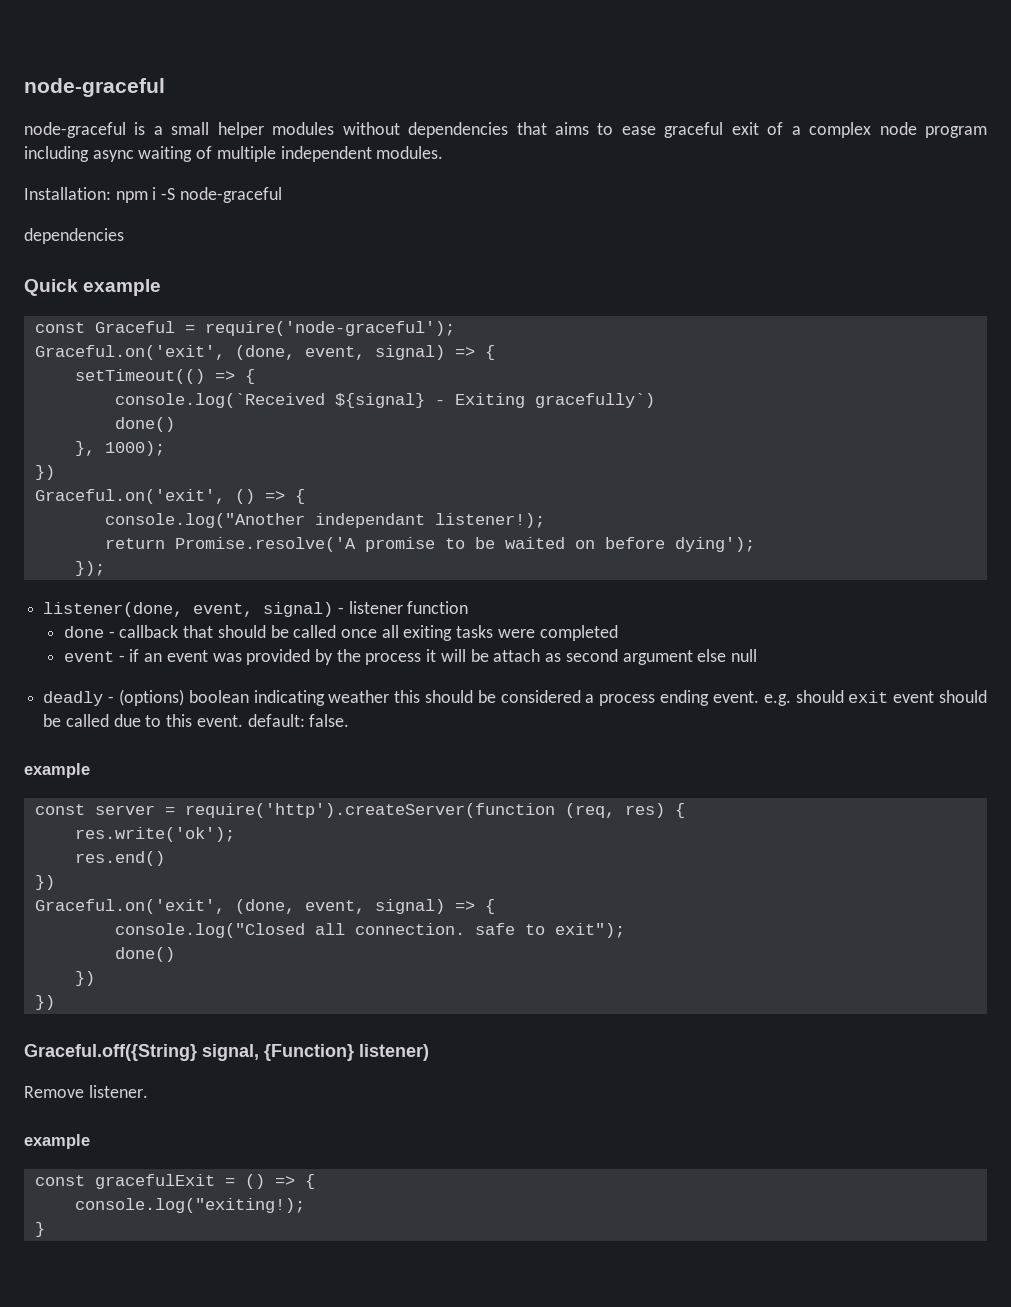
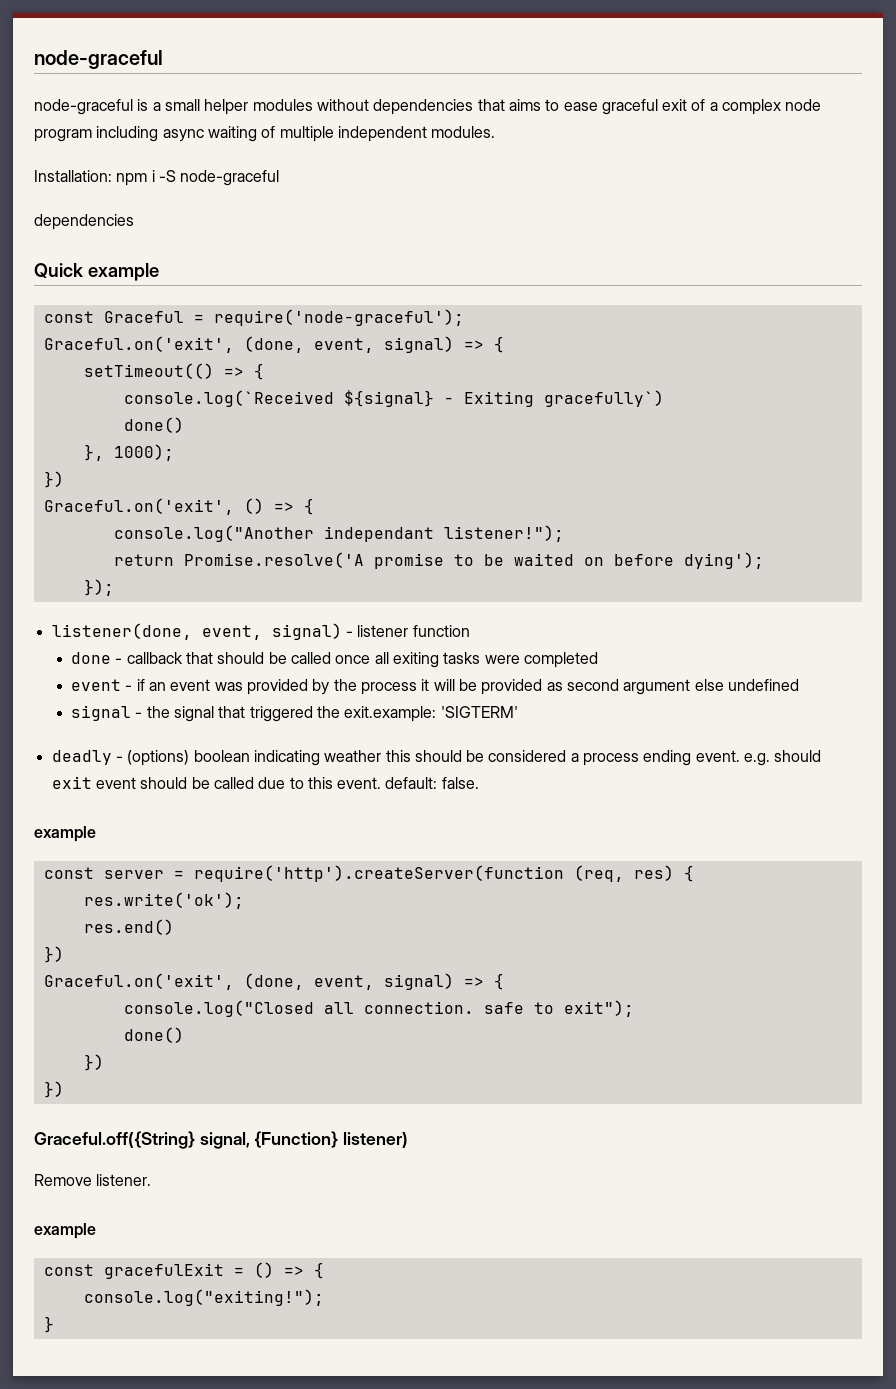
[434,513,545,528] listener!); -> [443,525,564,542] listener!");
[493,649,541,662] attach -> [481,679,543,695] provided
[730,649,757,662] null -> [727,679,799,691] [71,705,518,722] undefined // signal - the signal that triggered the exit.example: 'SIGTERM'
[74,1198,305,1213] console.log("exiting!); -> [83,1289,324,1306] console.log("exiting!");

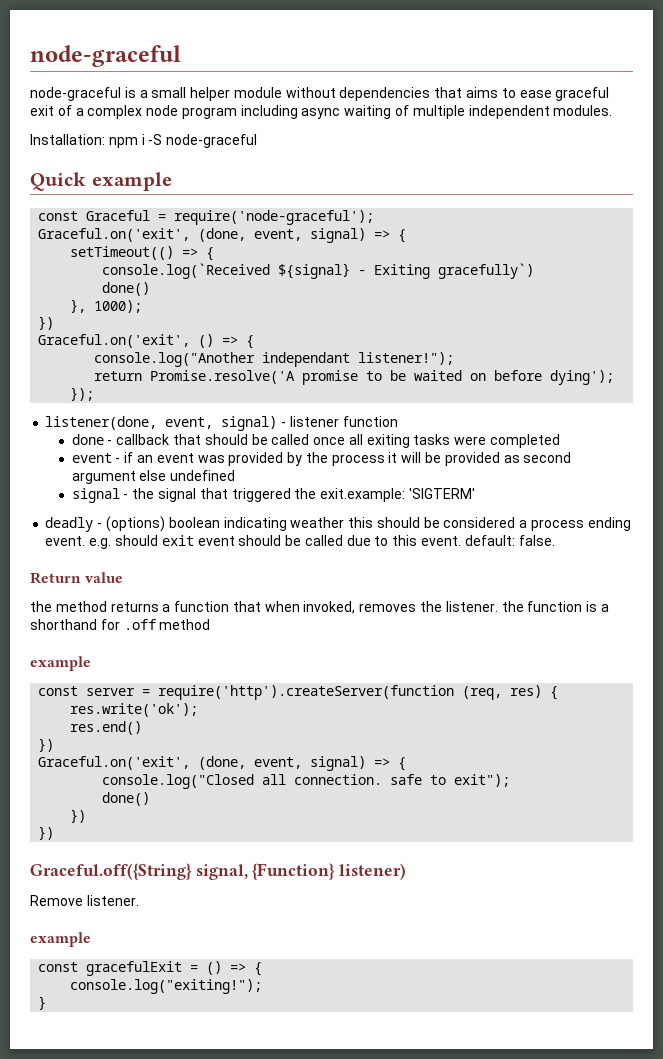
[252,99,313,111] modules -> [233,87,282,98] module
[34,214,134,230] // dependencies -> (258, 141) none
(479, 783) none -> [30,572,124,584] [30,601,609,614] [30,619,211,630] // Return value // the method returns a function that when invoked, removes the listener. the function is a shorthand for .off method

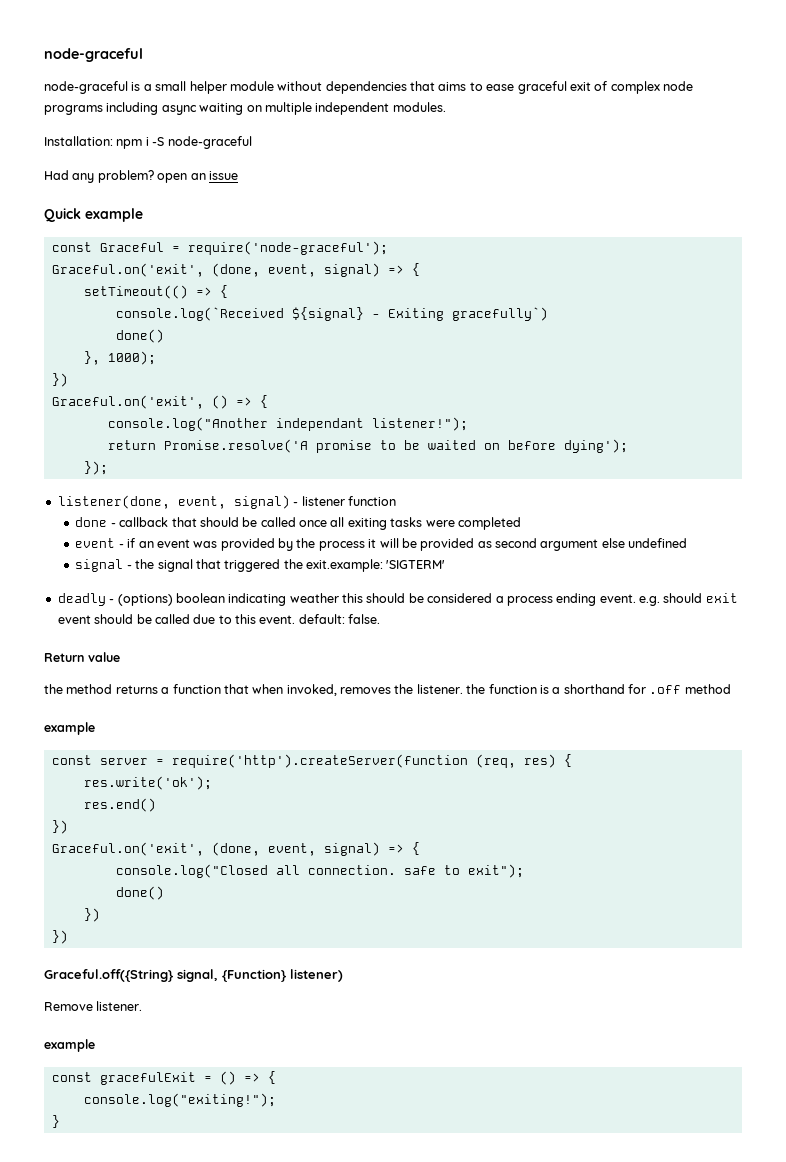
[75,108,84,116] a -> (608, 86) none
[181,107,237,119] program -> [44,105,103,115] programs
[395,105,410,116] of -> [246,105,262,112] on
(258, 141) none -> [44,170,238,183] // Had any problem? open an issue

